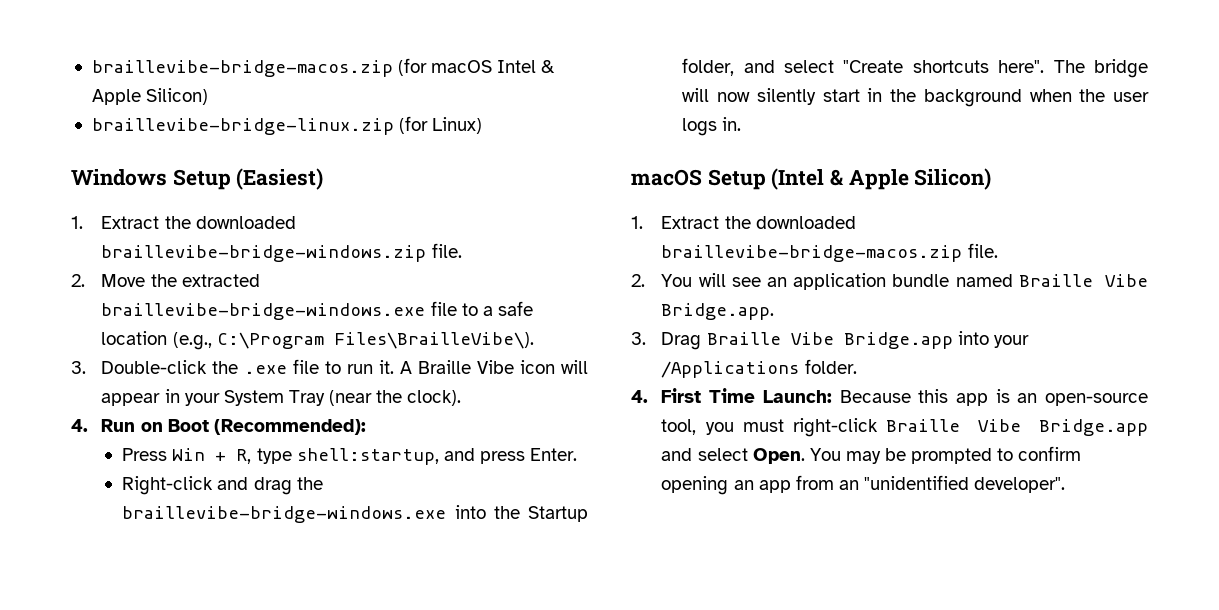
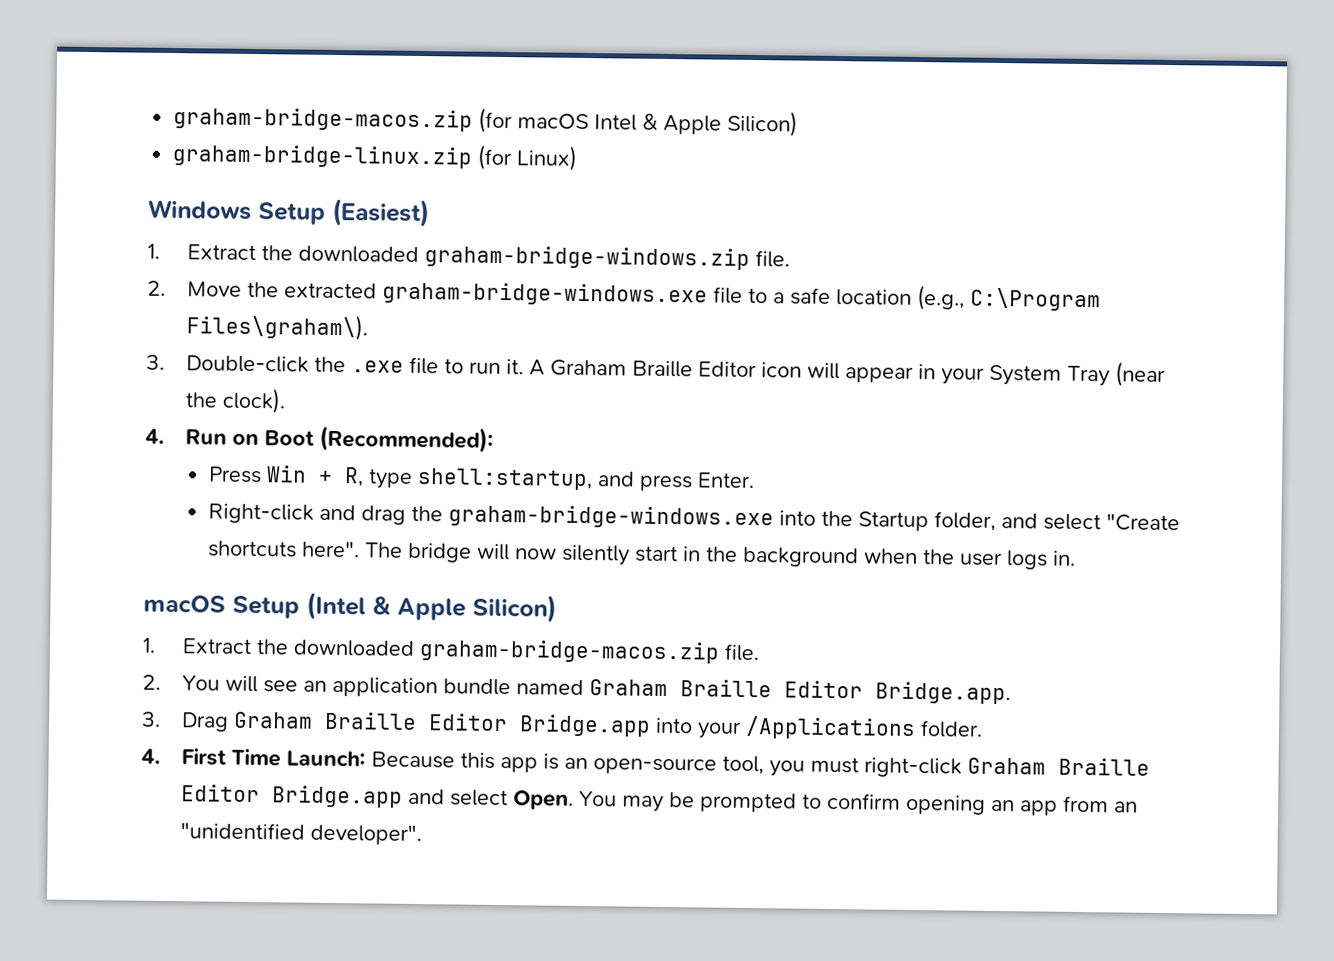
[91,60,393,77] braillevibe-bridge-macos.zip -> [173,107,474,132] graham-bridge-macos.zip
[91,118,394,135] braillevibe-bridge-linux.zip -> [172,144,473,169] graham-bridge-linux.zip
[101,245,427,262] braillevibe-bridge-windows.zip -> [424,245,751,270] graham-bridge-windows.zip
[101,303,426,320] braillevibe-bridge-windows.exe -> [382,281,709,307] graham-bridge-windows.exe
[333,332,534,349] Files\BrailleVibe\). -> [186,313,369,341] Files\graham\).
[418,360,515,374] Braille Vibe -> [550,359,758,378] Graham Braille Editor
[122,506,447,523] braillevibe-bridge-windows.exe -> [448,504,775,530] graham-bridge-windows.exe
[661,245,963,262] braillevibe-bridge-macos.zip -> [419,639,721,664] graham-bridge-macos.zip
[1018,274,1148,287] Braille Vibe -> [589,679,864,699] Graham Braille Editor
[706,332,834,345] Braille Vibe -> [233,711,509,732] Graham Braille Editor
[886,419,1022,432] Braille Vibe -> [967,757,1151,776] [181,784,261,803] Graham Braille Editor

